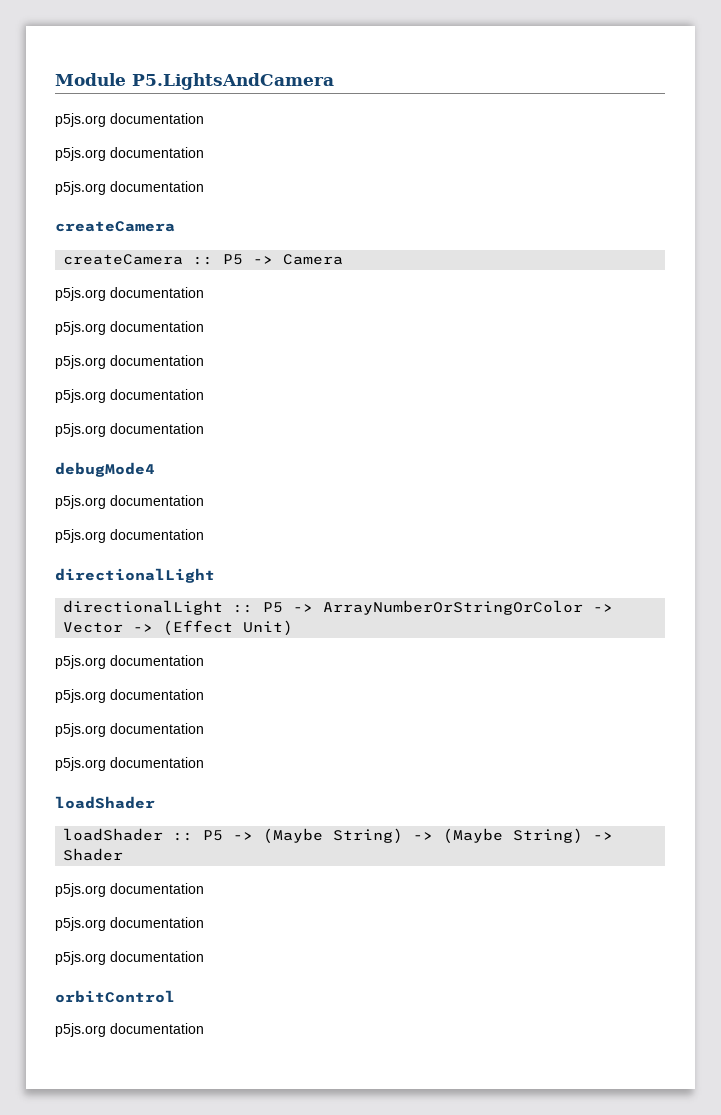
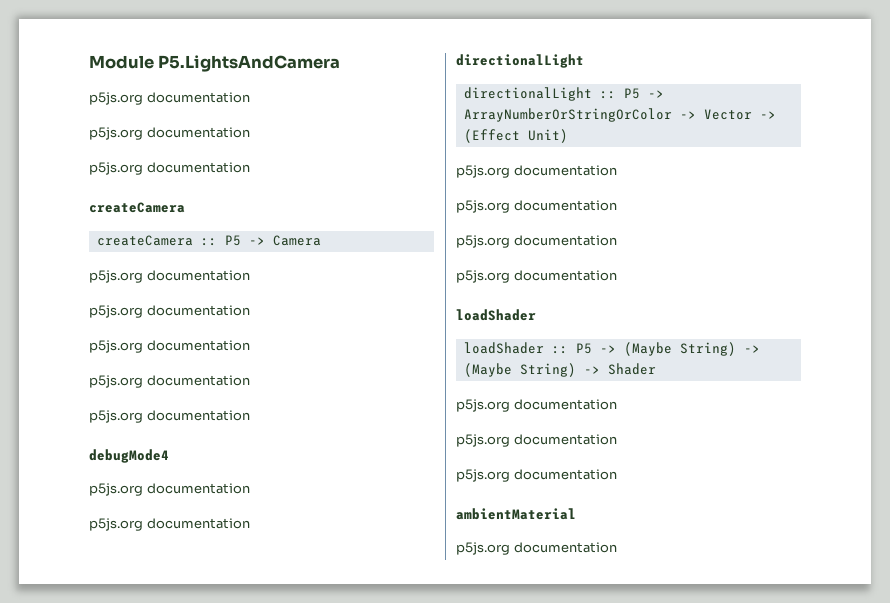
[55,990,175,1003] orbitControl -> [456,508,576,520] ambientMaterial

